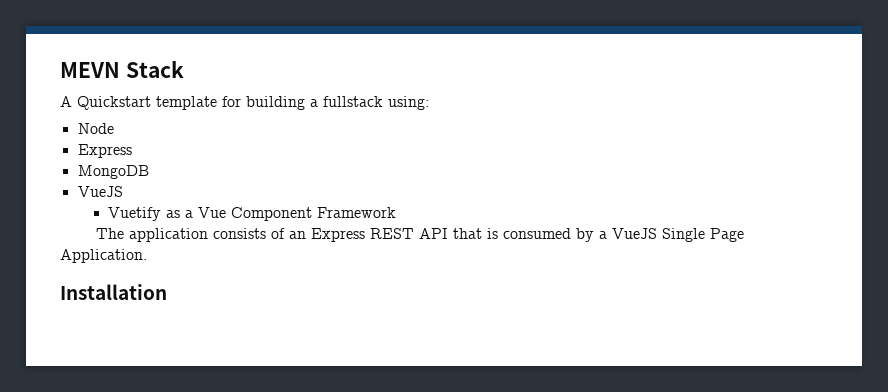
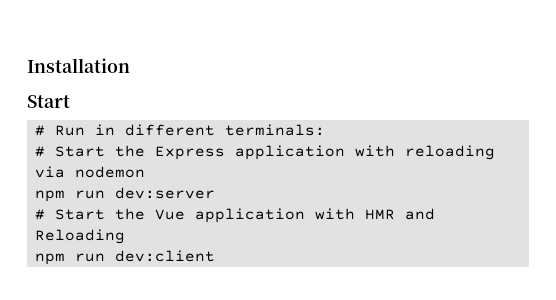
[60,61,184,78] [60,96,429,110] [77,123,114,134] [77,144,132,158] [77,165,149,179] [77,186,123,197] [108,207,397,221] [95,228,744,242] [60,249,147,263] [60,284,167,300] MEVN Stack // A Quickstart template for building a fullstack using: // Node // Express // MongoDB // VueJS // Vuetify as a Vue Component Framework // The application consists of an Express REST API that is consumed by a VueJS Single Page Application. // Installation -> [27,58,130,73] [27,95,70,108] [34,124,325,136] [34,145,495,160] [34,166,145,178] [34,187,215,202] [34,208,435,223] [34,229,125,244] [34,250,215,265] Installation // Start // # Run in different terminals: // # Start the Express application with reloading via nodemon // npm run dev:server // # Start the Vue application with HMR and Reloading // npm run dev:client

